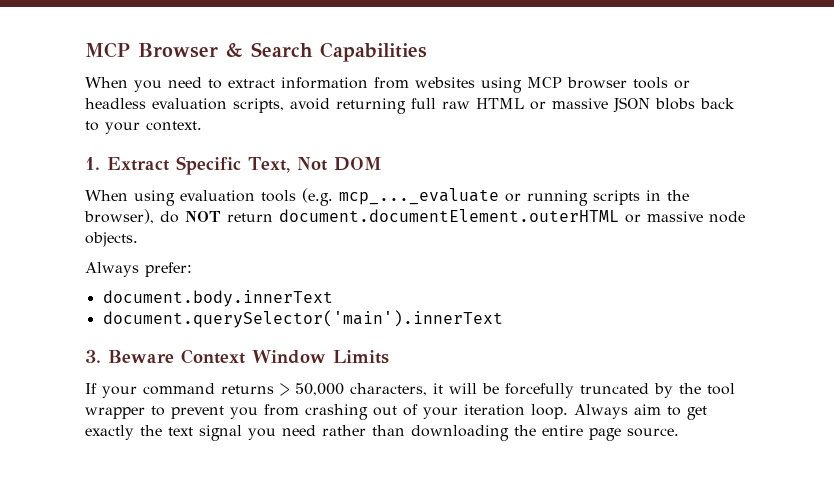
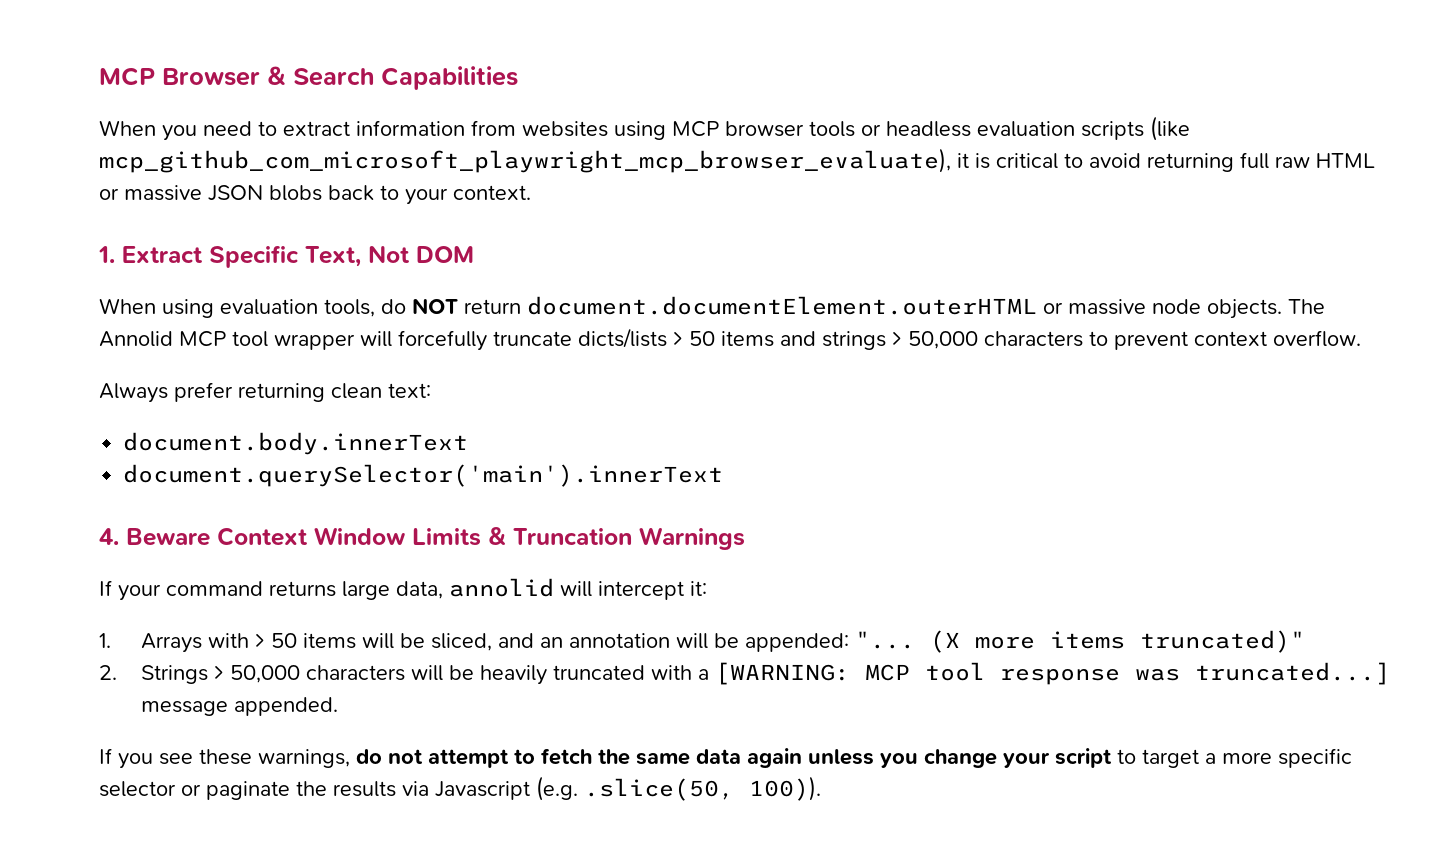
[233,98,284,113] scripts, -> [1081,116,1190,141] [99,148,1083,173] scripts (like mcp_github_com_microsoft_playwright_mcp_browser_evaluate), it is critical to
[261,188,689,206] [84,209,154,224] tools (e.g. mcp_..._evaluate or running scripts in the browser), -> [324,299,375,317] tools,
[85,262,192,277] // Always prefer: -> [1288,299,1325,314] [99,328,1361,351] [99,382,431,403] The Annolid MCP tool wrapper will forcefully truncate dicts/lists > 50 items and strings > 50,000 characters to prevent context overflow. // Always prefer returning clean text:
[85,350,101,363] 3. -> [99,528,119,545] 4.
(389, 357) none -> [488,527,745,550] & Truncation Warnings
[280,383,735,398] [85,404,707,420] [85,425,679,441] > 50,000 characters, it will be forcefully truncated by the tool wrapper to prevent you from crashing out of your iteration loop. Always aim to get exactly the text signal you need rather than downloading the entire page source. -> [342,578,707,600] [99,630,1305,653] [99,662,1390,685] [140,697,338,716] [99,748,1352,769] [99,776,821,801] large data, annolid will intercept it: // 1. Arrays with > 50 items will be sliced, and an annotation will be appended: "... (X more items truncated)" // 2. Strings > 50,000 characters will be heavily truncated with a [WARNING: MCP tool response was truncated...] message appended. // If you see these warnings, do not attempt to fetch the same data again unless you change your script to target a more specific selector or paginate the results via Javascript (e.g. .slice(50, 100)).

